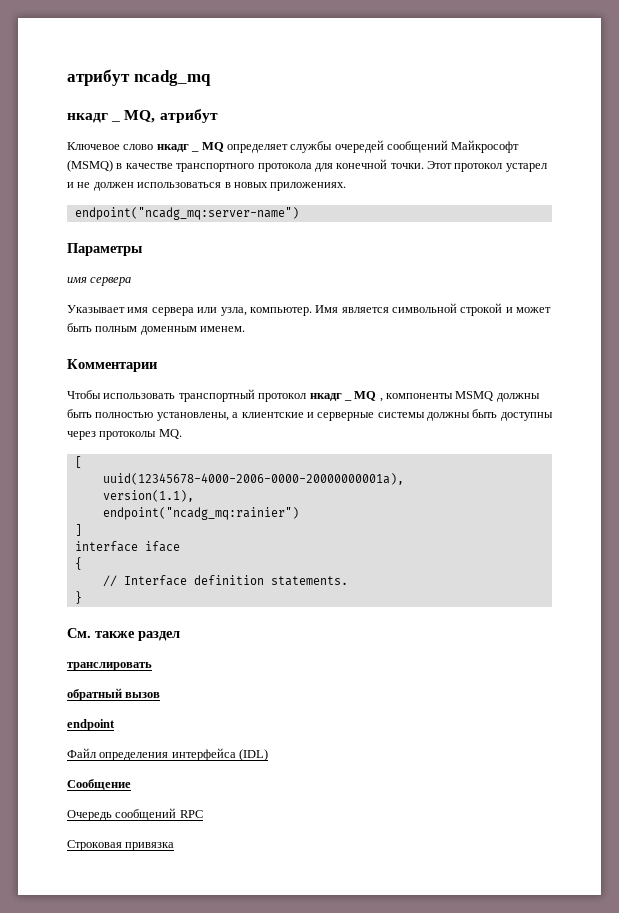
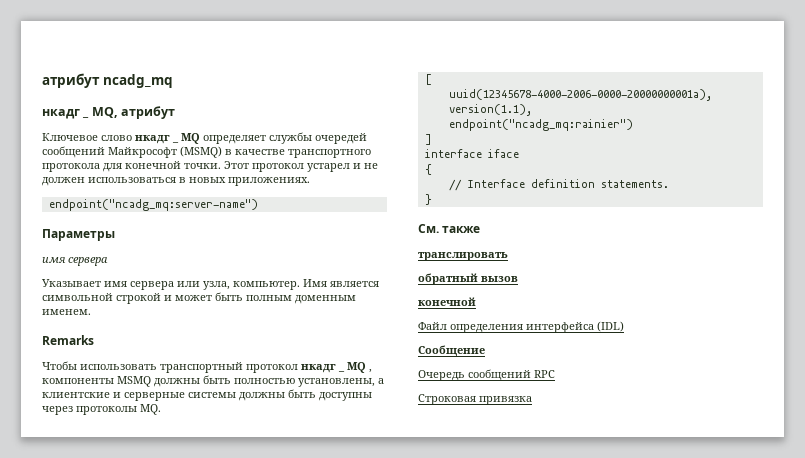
[67,359,157,372] Комментарии -> [42,335,94,345] Remarks
[138,631,180,641] раздел -> (481, 229) none
[67,719,115,731] endpoint -> [418,297,476,306] конечной

